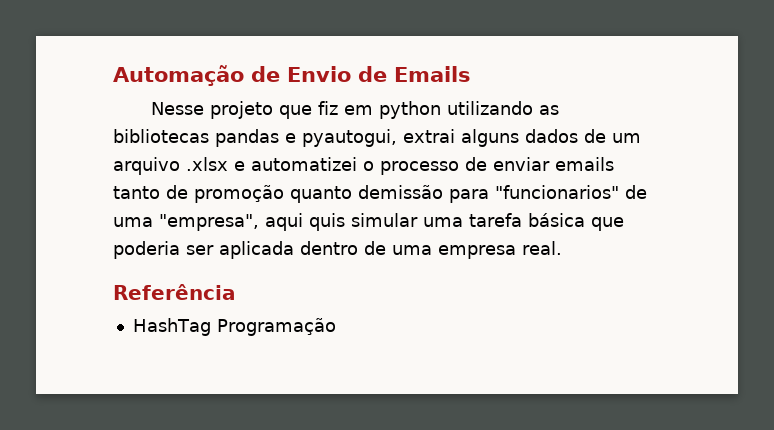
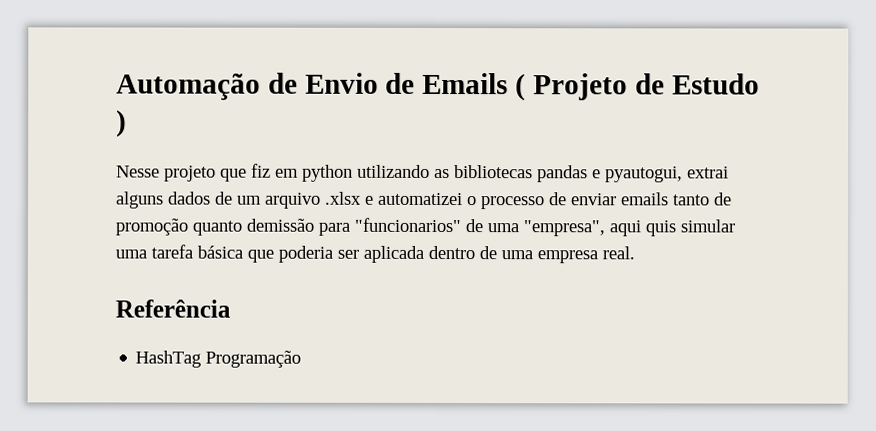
(471, 74) none -> [515,73,760,102] [116,109,127,138] ( Projeto de Estudo )

